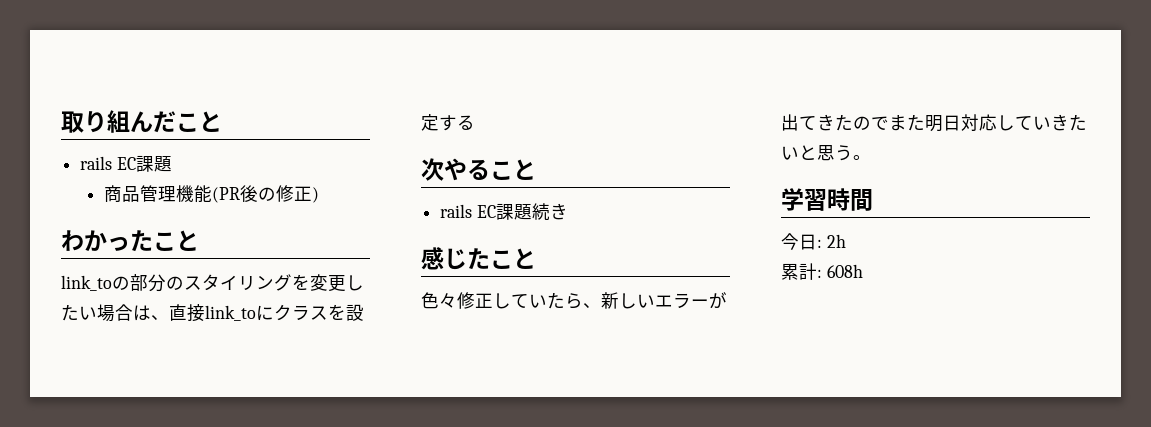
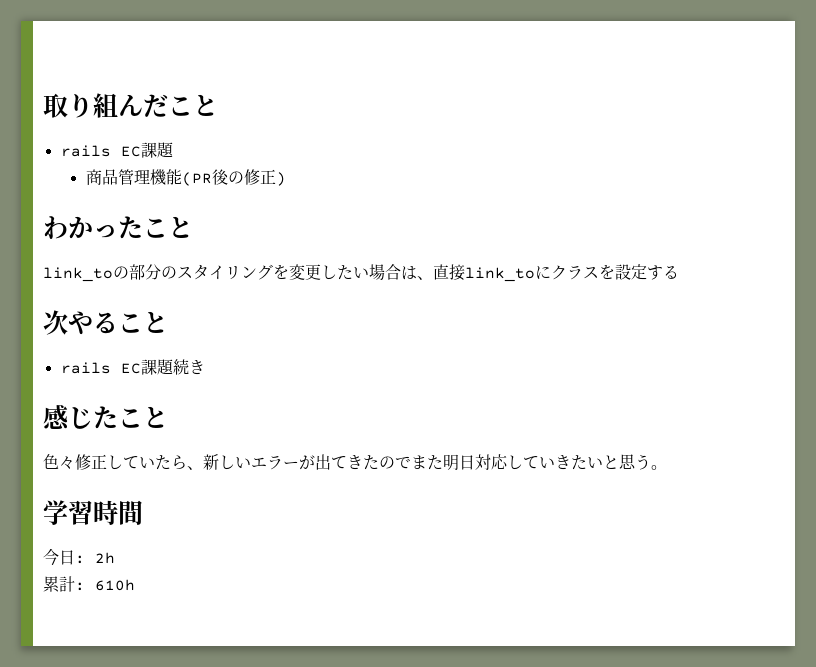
[826,264,863,278] 608h -> [95,579,135,591] 610h

